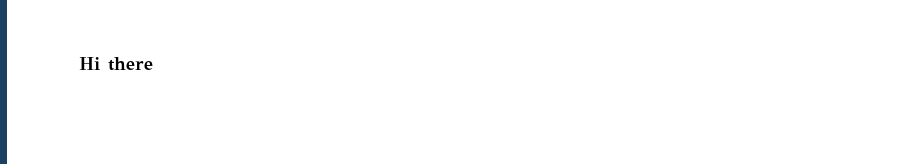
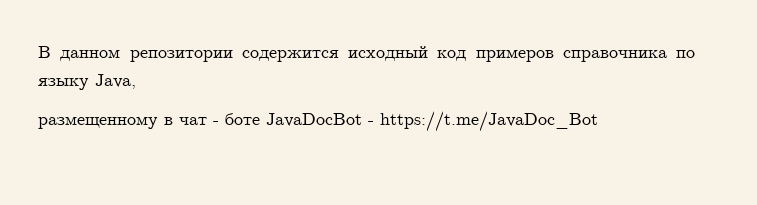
[79,57,153,71] Hi there -> [38,46,695,62] [38,74,136,90] [38,111,598,132] В данном репозитории содержится исходный код примеров справочника по языку Java, // размещенному в чат - боте JavaDocBot - https://t.me/JavaDoc_Bot

